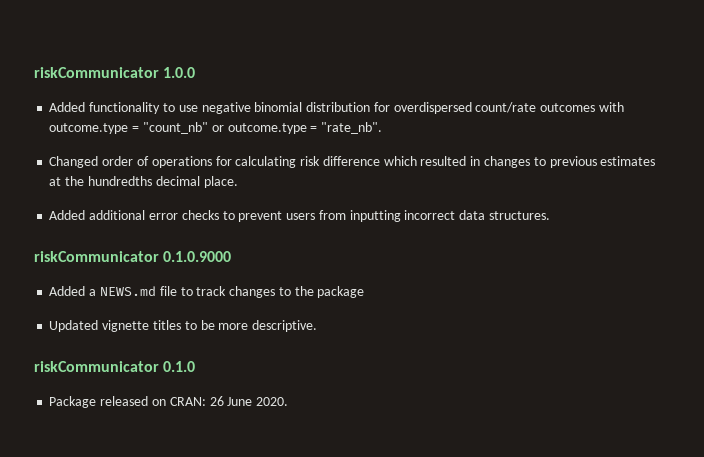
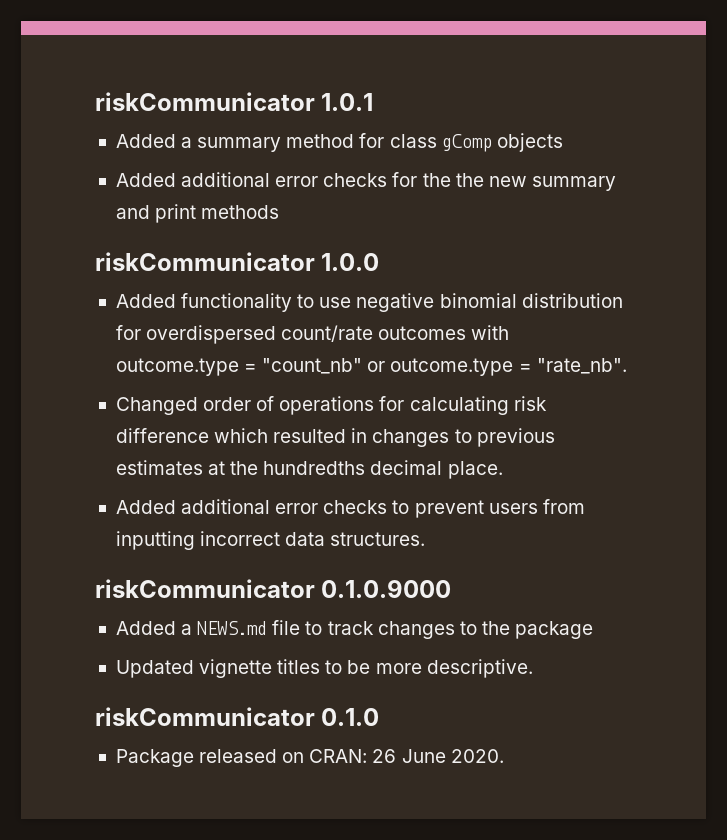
[34,67,159,78] riskCommunicator -> [95,92,374,111] [115,133,563,152] [115,172,616,191] [115,204,280,223] [95,252,315,271] riskCommunicator 1.0.1 // Added a summary method for class gComp objects // Added additional error checks for the the new summary and print methods // riskCommunicator

